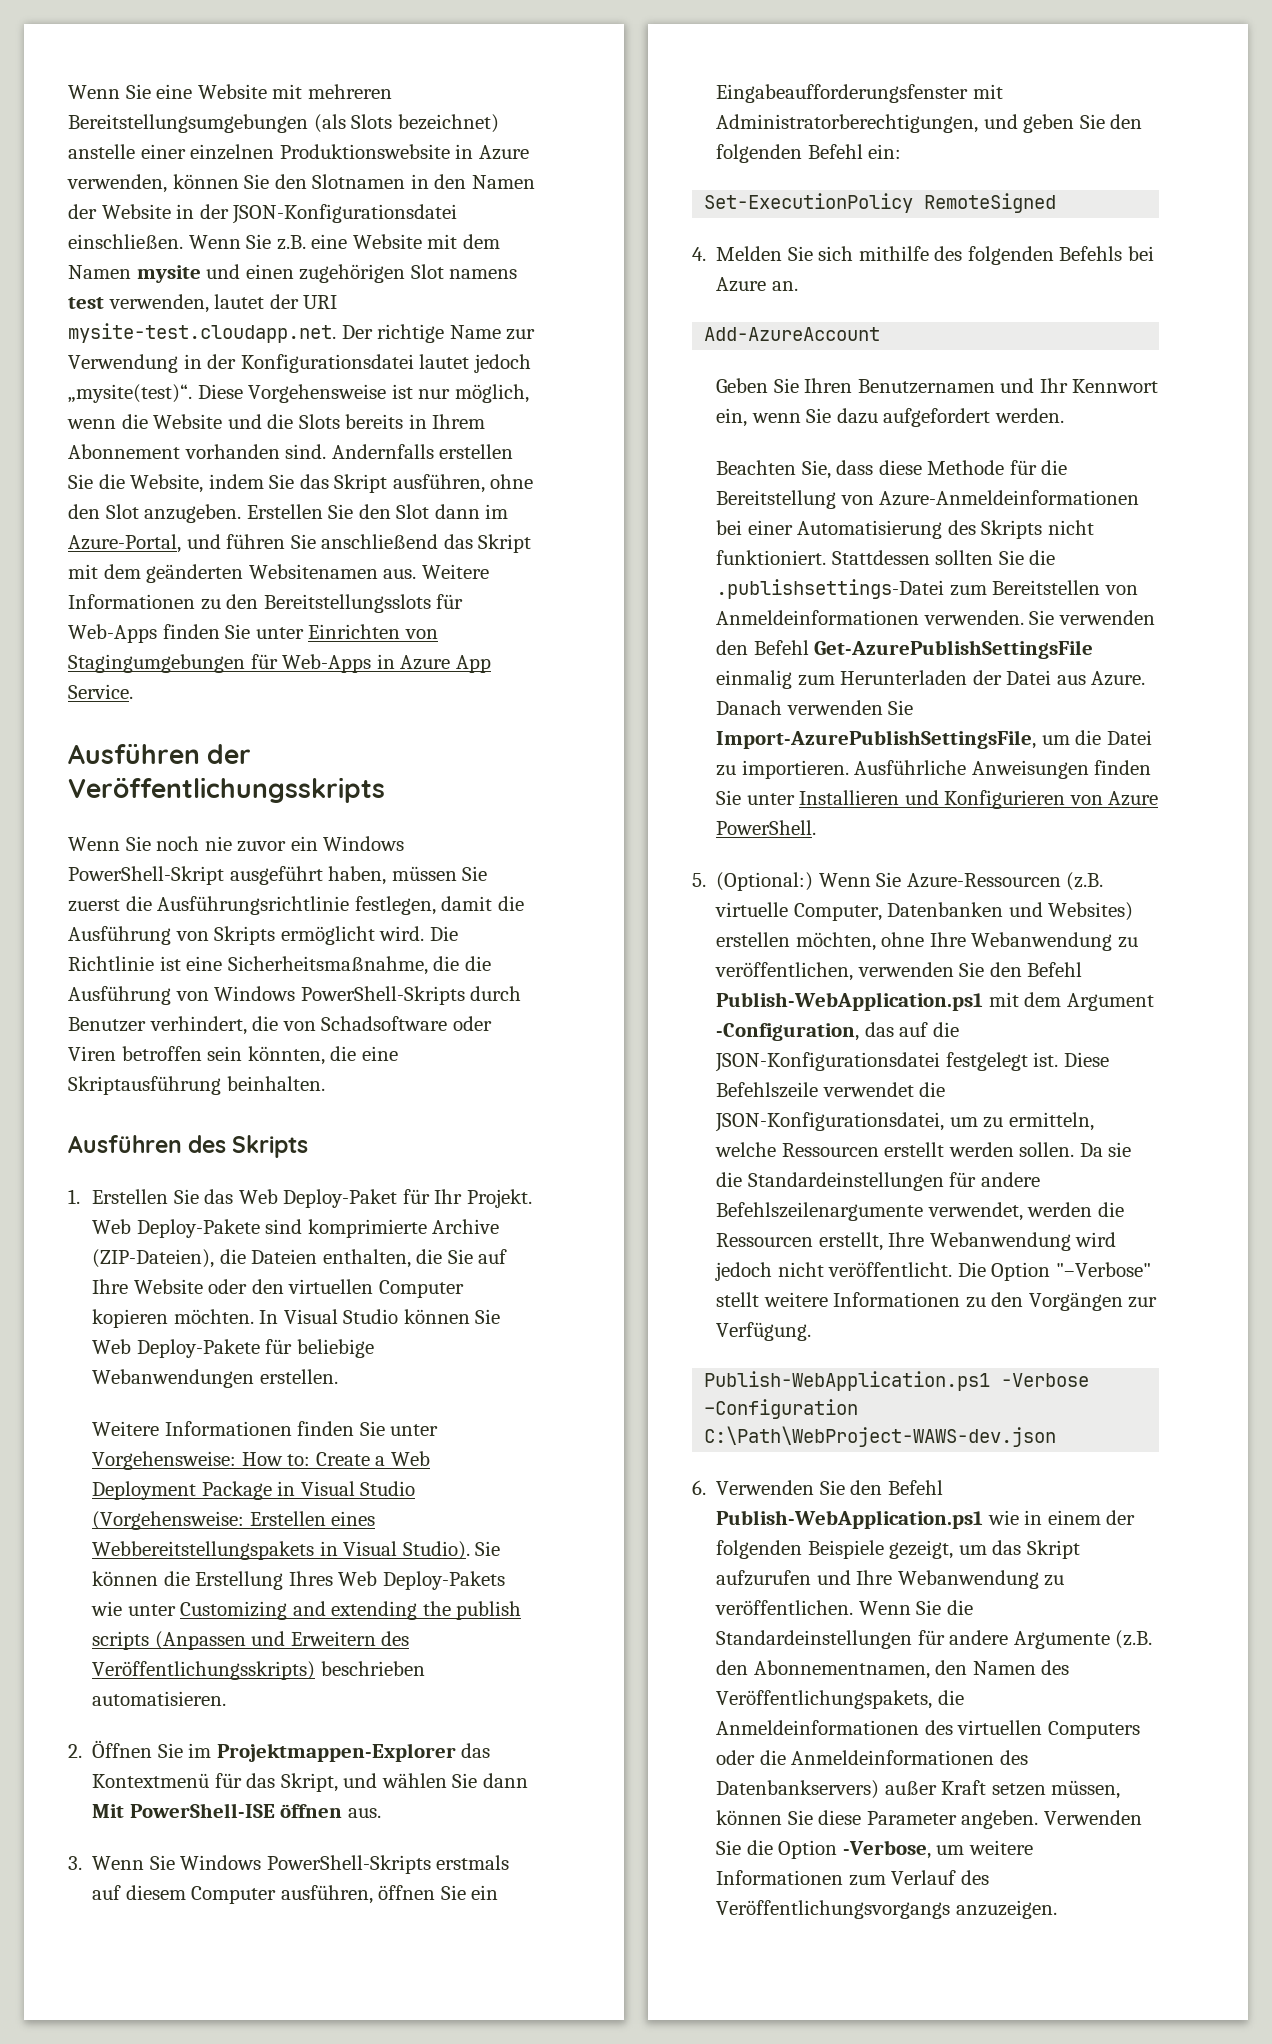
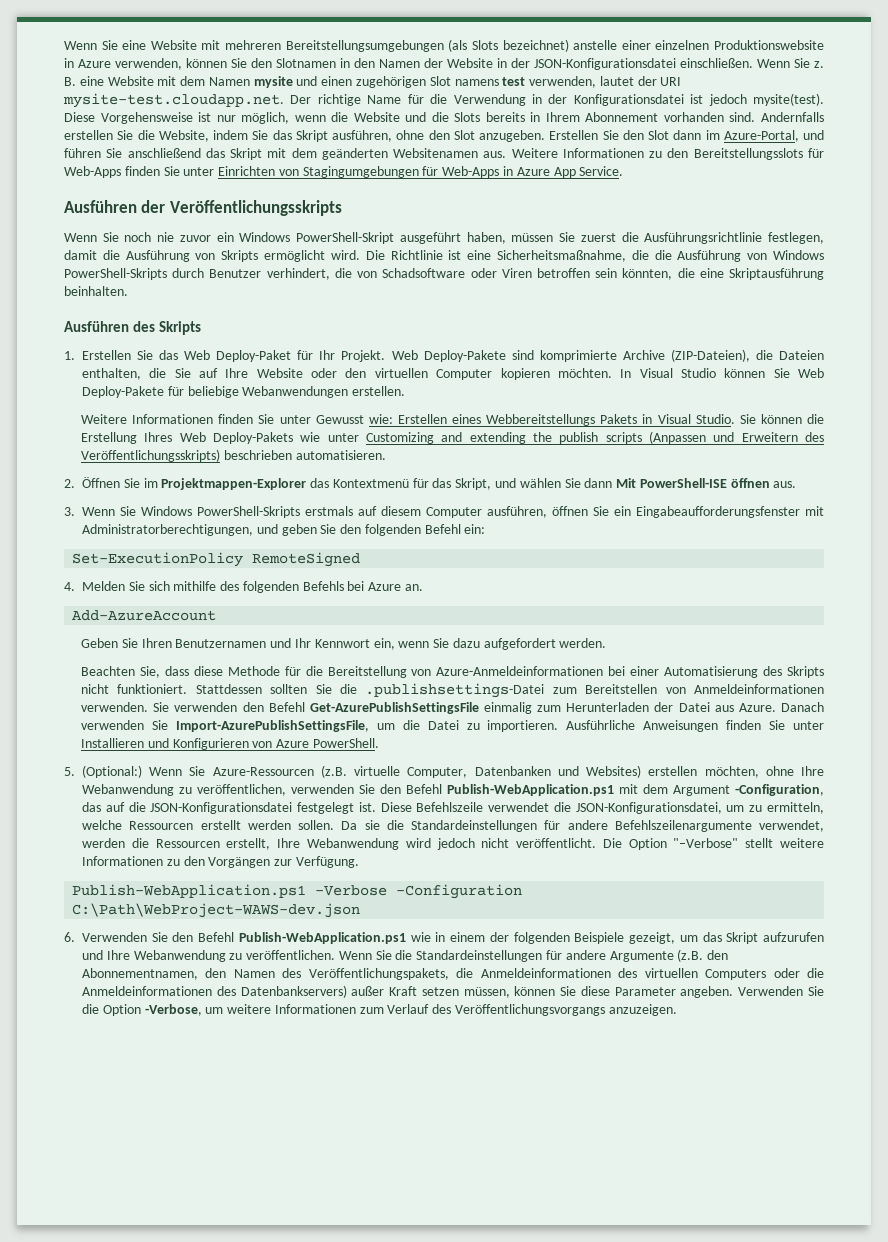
[276,235,306,250] z.B. -> [814,61,824,68] [64,77,76,86] z. B.
[506,329,536,340] zur -> [407,94,448,104] für die
[419,354,531,373] [68,384,192,403] lautet jedoch „mysite(test)“. -> [690,93,824,106] ist jedoch mysite(test).
[91,1451,430,1470] [91,1481,416,1500] [91,1511,376,1530] [91,1541,470,1560] Vorgehensweise: How to: Create a Web Deployment Package in Visual Studio (Vorgehensweise: Erstellen eines Webbereitstellungspakets in Visual Studio). -> [315,414,735,426] Gewusst wie: Erstellen eines Webbereitstellungs Pakets in Visual Studio.

